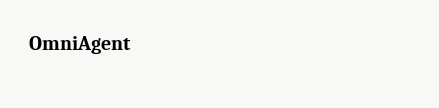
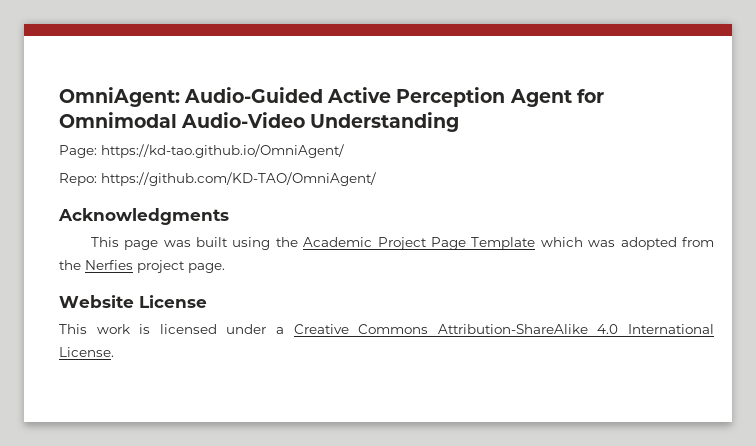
[29,36,131,54] OmniAgent -> [59,87,604,107] [59,112,460,132] [59,144,344,158] [59,172,376,186] [58,208,229,225] [90,237,714,250] [59,260,225,273] [59,295,207,308] [59,324,714,334] [59,347,114,357] OmniAgent: Audio-Guided Active Perception Agent for Omnimodal Audio-Video Understanding // Page: https://kd-tao.github.io/OmniAgent/ // Repo: https://github.com/KD-TAO/OmniAgent/ // Acknowledgments // This page was built using the Academic Project Page Template which was adopted from the Nerfies project page. // Website License // This work is licensed under a Creative Commons Attribution-ShareAlike 4.0 International License.

